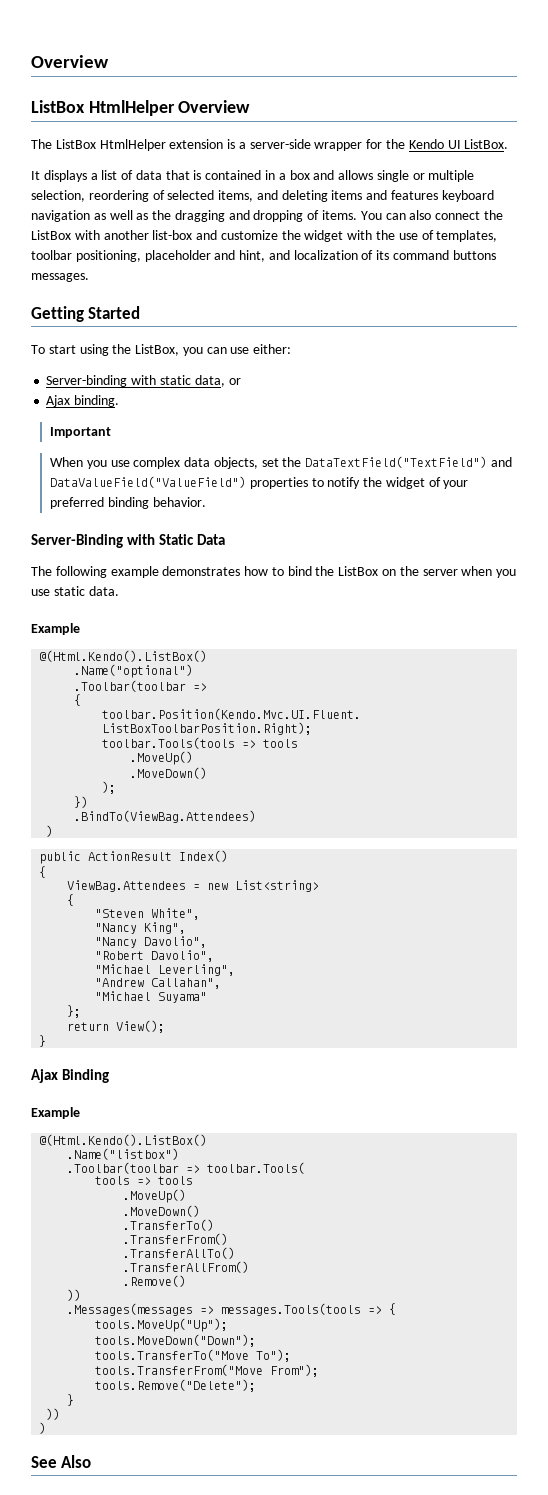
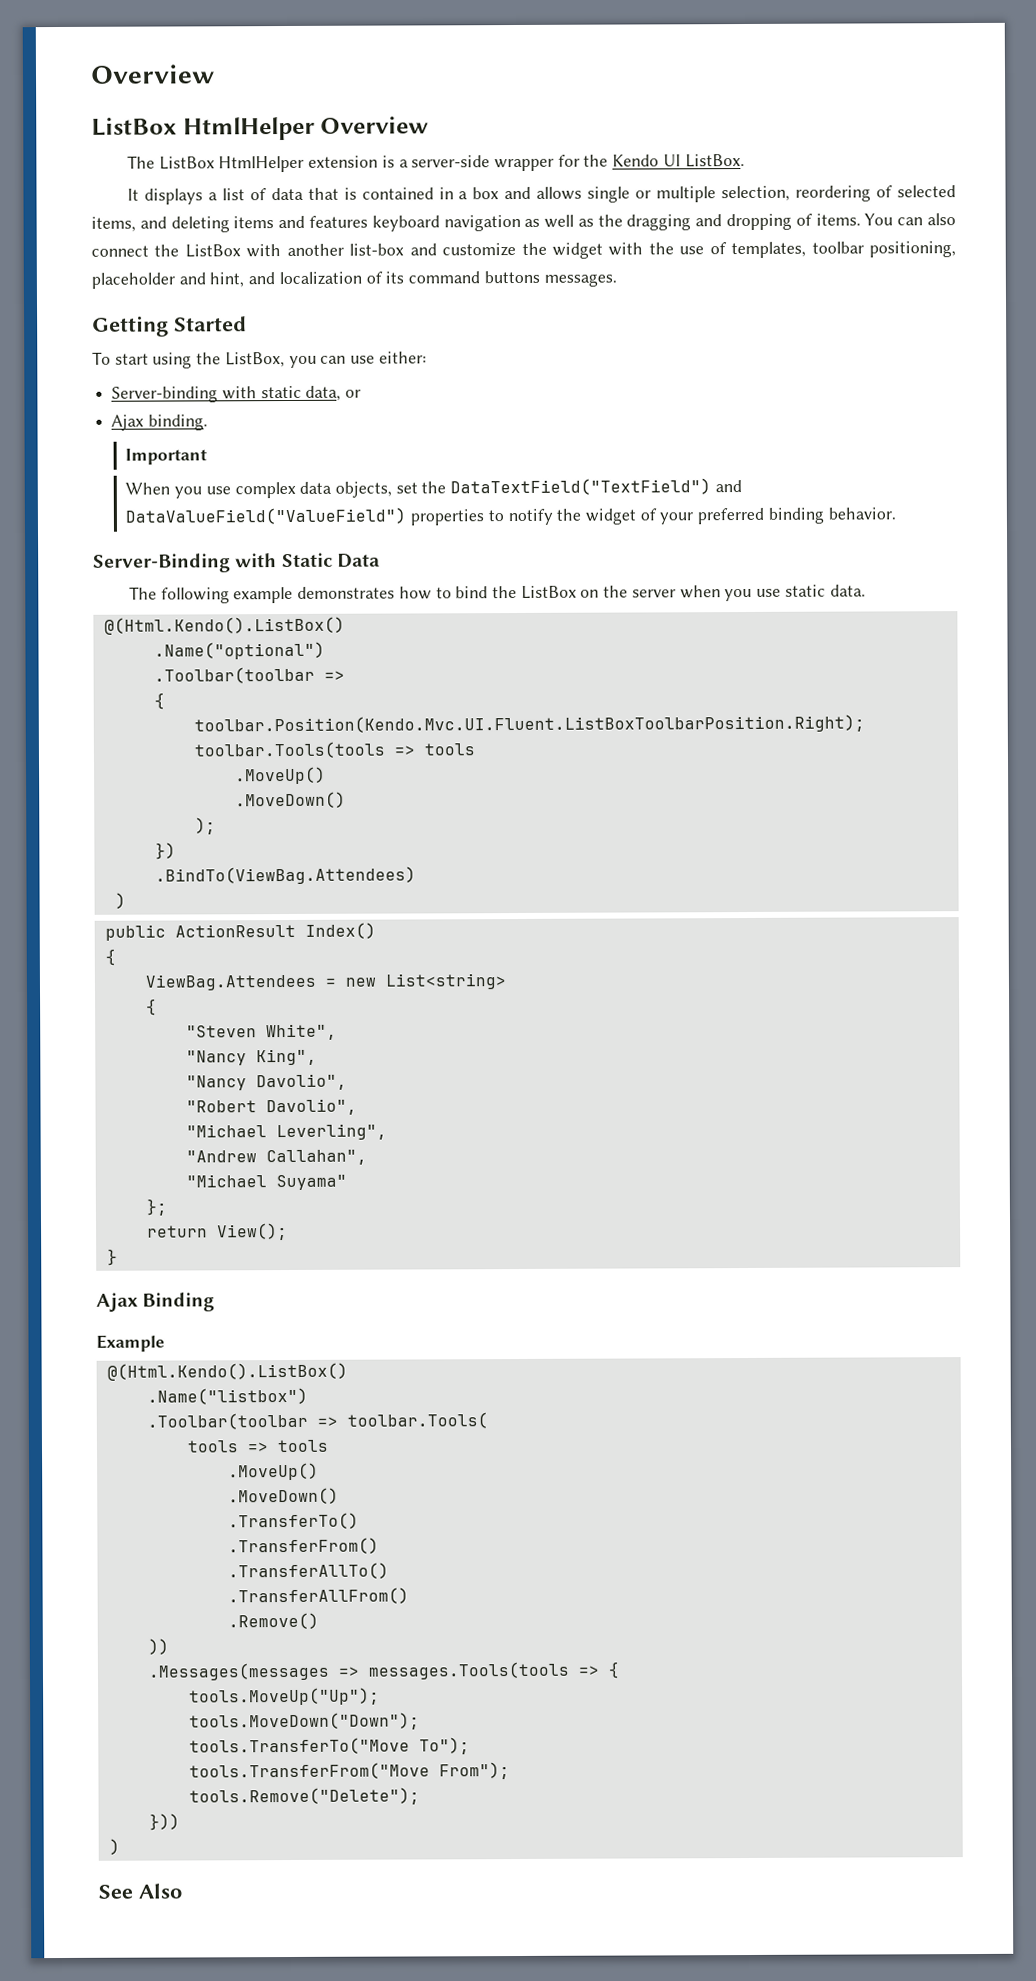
[31,623,80,635] // Example -> (866, 590) none
[67,1394,75,1406] [46,1408,61,1420] } // )) -> [148,1813,180,1831] }))

